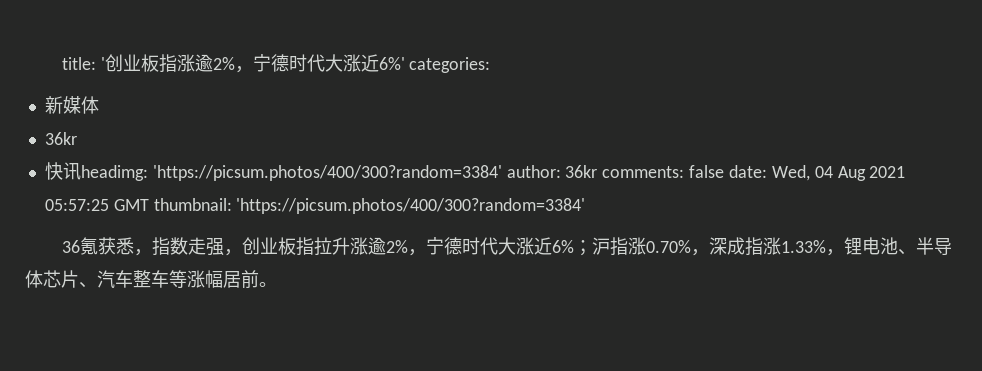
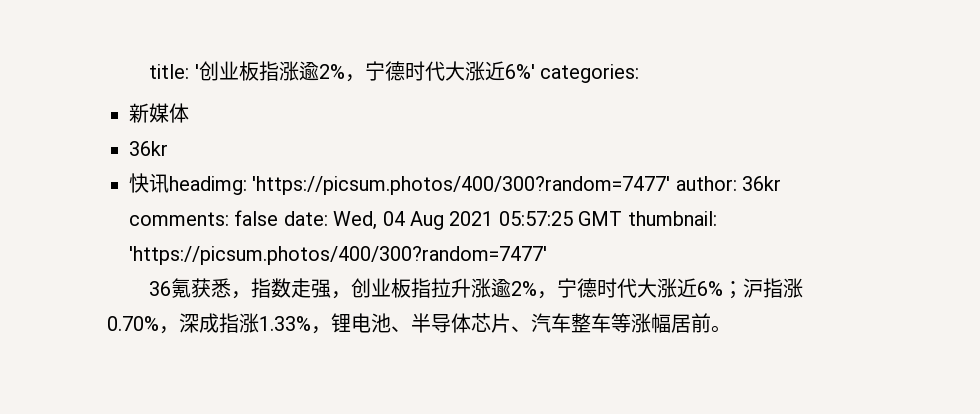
[152,165,502,181] 'https://picsum.photos/400/300?random=3384' -> [252,176,671,195] 'https://picsum.photos/400/300?random=7477'
[236,198,586,214] 'https://picsum.photos/400/300?random=3384' -> [129,246,547,265] 'https://picsum.photos/400/300?random=7477'

